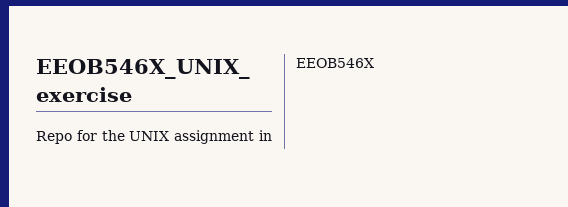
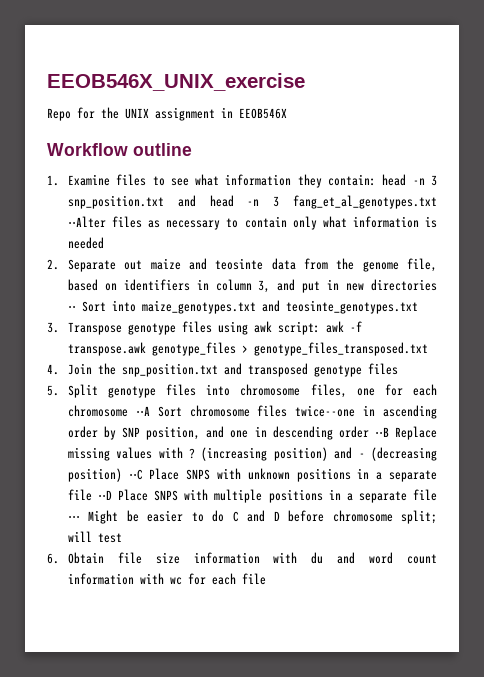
(374, 63) none -> [47,143,192,156] [47,174,438,188] [67,195,437,209] [67,216,438,230] [67,237,104,249] [47,258,438,272] [67,279,437,293] [67,300,418,314] [47,321,362,335] [67,342,428,356] [47,363,398,377] [47,384,438,398] [67,405,437,419] [67,426,437,440] [67,447,438,461] [67,468,437,482] [67,489,438,503] [67,510,437,524] [67,531,122,543] [47,552,438,564] [67,573,266,585] // Workflow outline // 1. Examine files to see what information they contain: head -n 3 snp_position.txt and head -n 3 fang_et_al_genotypes.txt ⋅⋅Alter files as necessary to contain only what information is needed // 2. Separate out maize and teosinte data from the genome file, based on identifiers in column 3, and put in new directories ⋅⋅ Sort into maize_genotypes.txt and teosinte_genotypes.txt // 3. Transpose genotype files using awk script: awk -f transpose.awk genotype_files > genotype_files_transposed.txt // 4. Join the snp_position.txt and transposed genotype files // 5. Split genotype files into chromosome files, one for each chromosome ⋅⋅A Sort chromosome files twice--one in ascending order by SNP position, and one in descending order ⋅⋅B Replace missing values with ? (increasing position) and - (decreasing position) ⋅⋅C Place SNPS with unknown positions in a separate file ⋅⋅D Place SNPS with multiple positions in a separate file ⋅⋅⋅ Might be easier to do C and D before chromosome split; will test // 6. Obtain file size information with du and word count information with wc for each file

